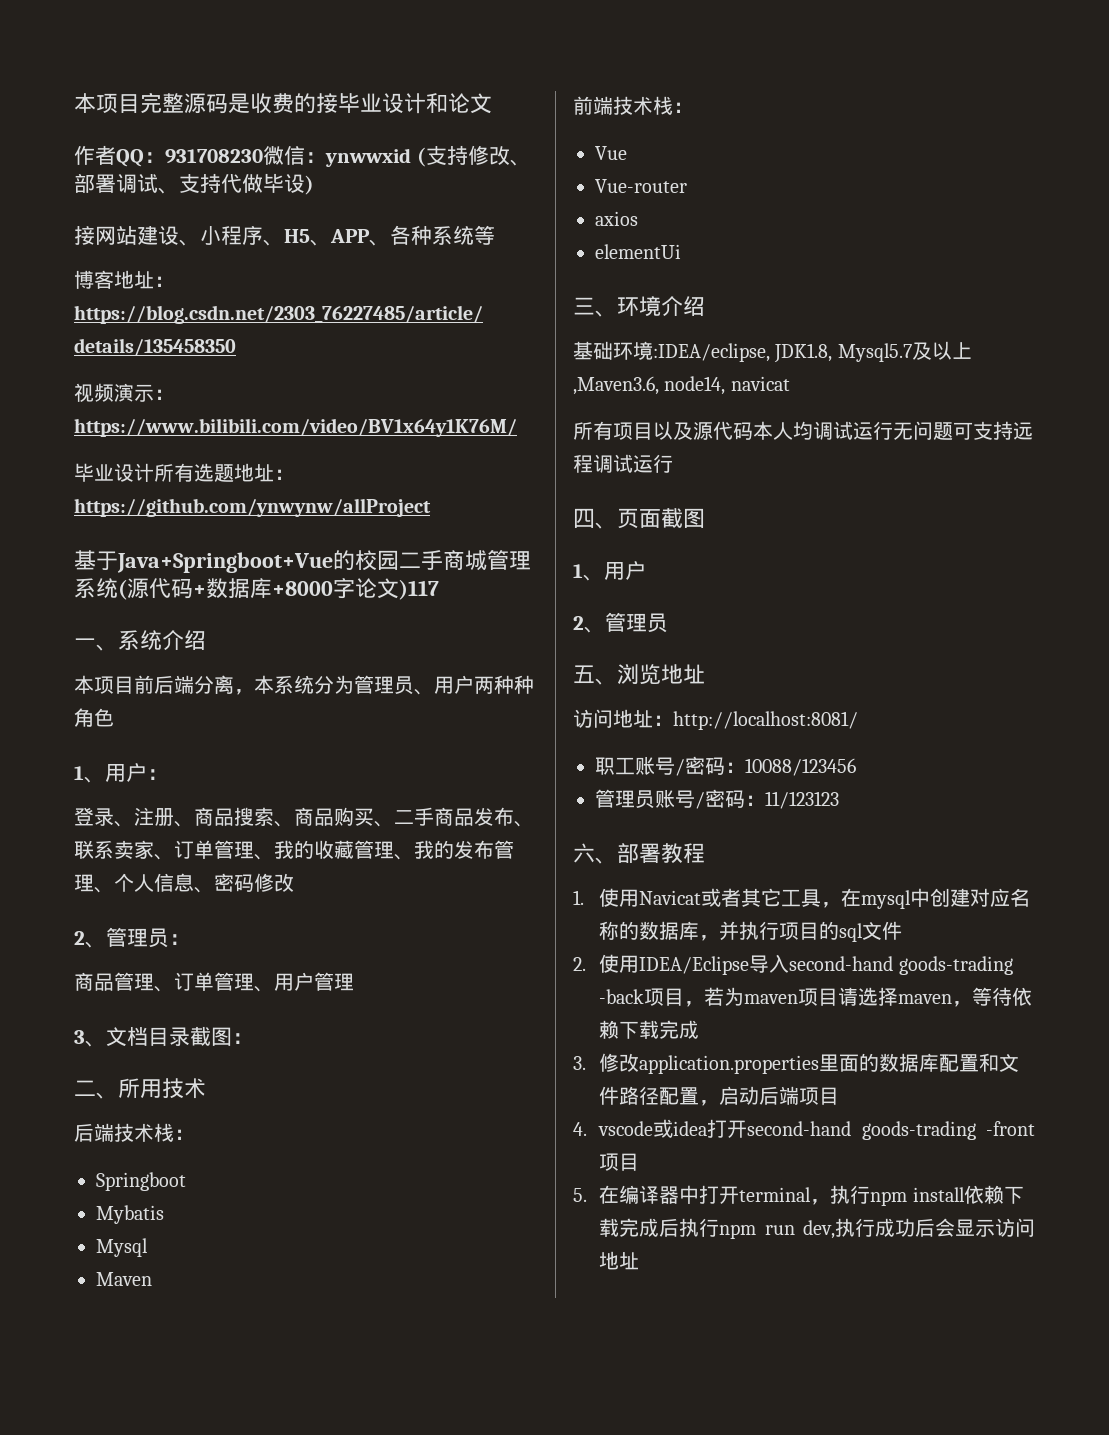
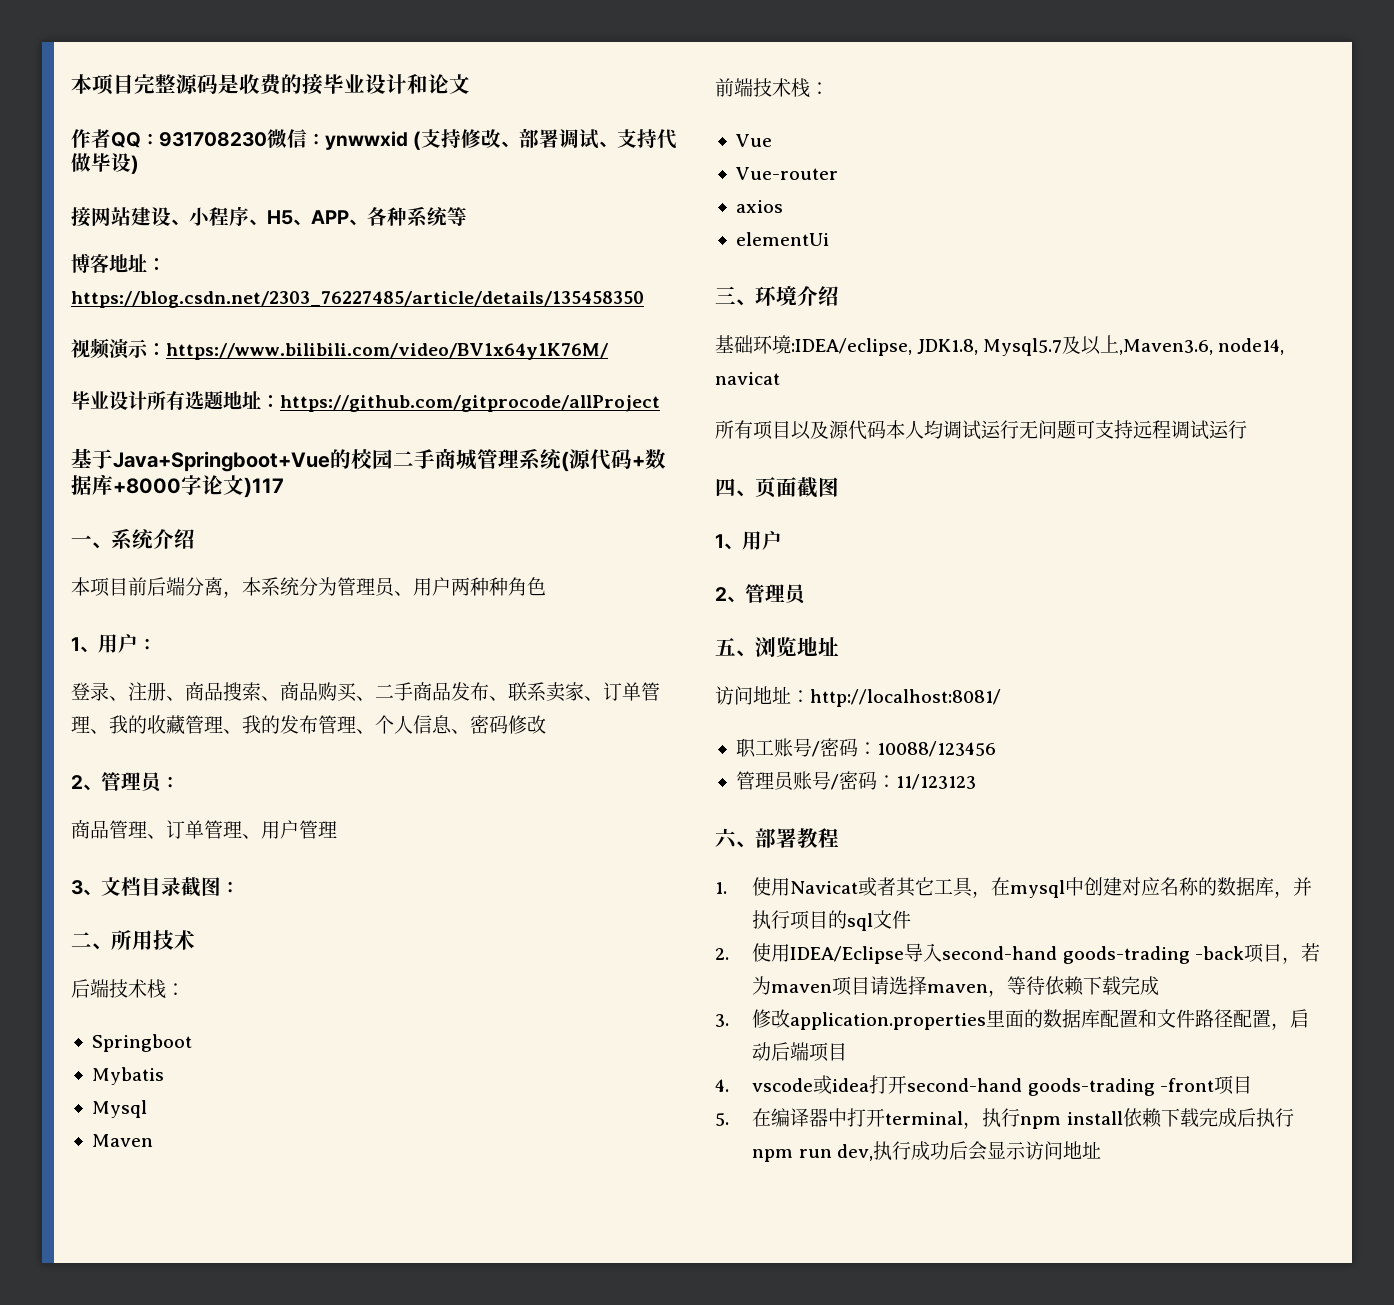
[74,498,431,517] https://github.com/ynwynw/allProject -> [280,395,660,412] https://github.com/gitprocode/allProject

